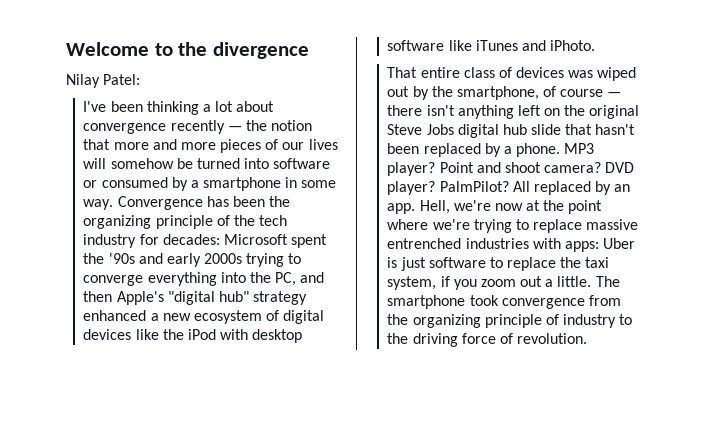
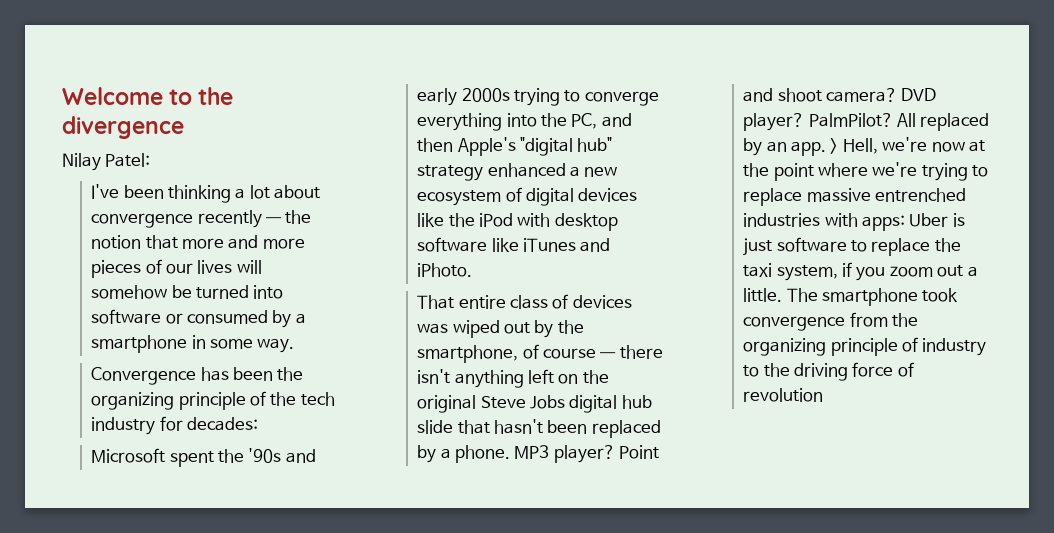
(114, 204) none -> (295, 345) //
(220, 239) none -> (259, 424) //
(416, 208) none -> [830,138,839,154] >
[517,333,588,344] revolution. -> [743,388,824,402] revolution

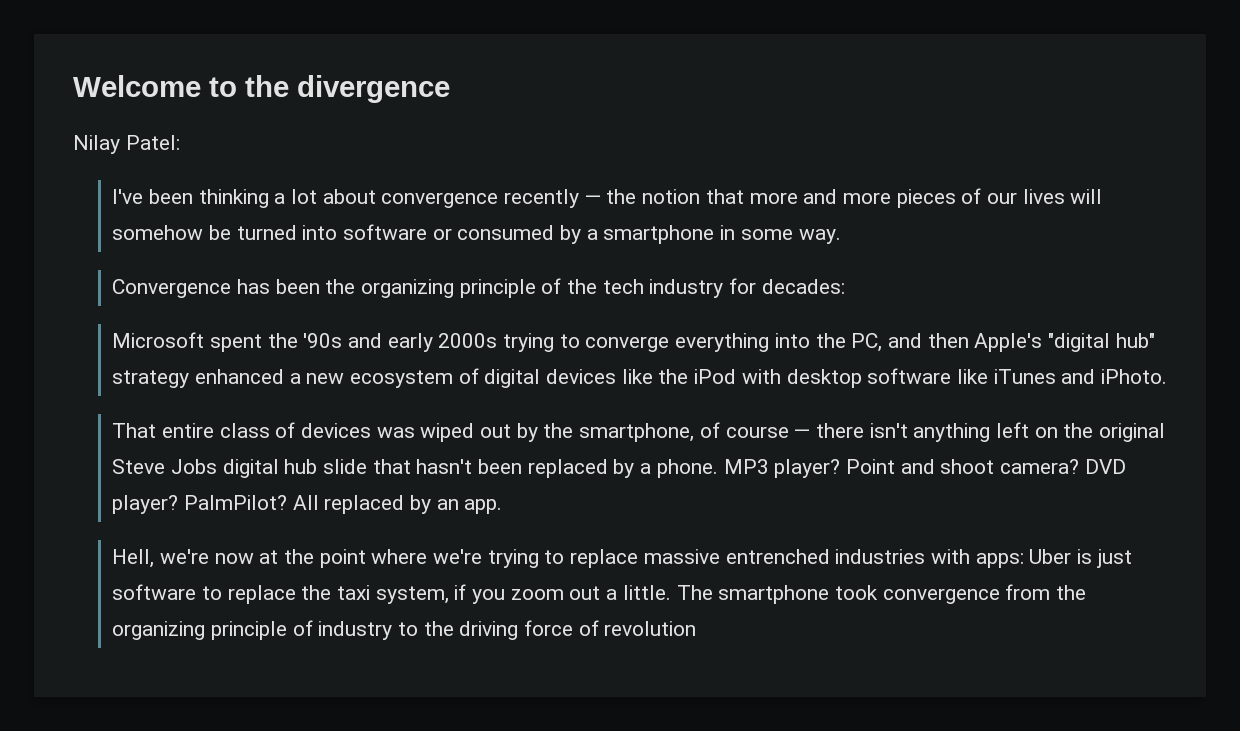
[830,138,839,154] > -> (503, 506) //

